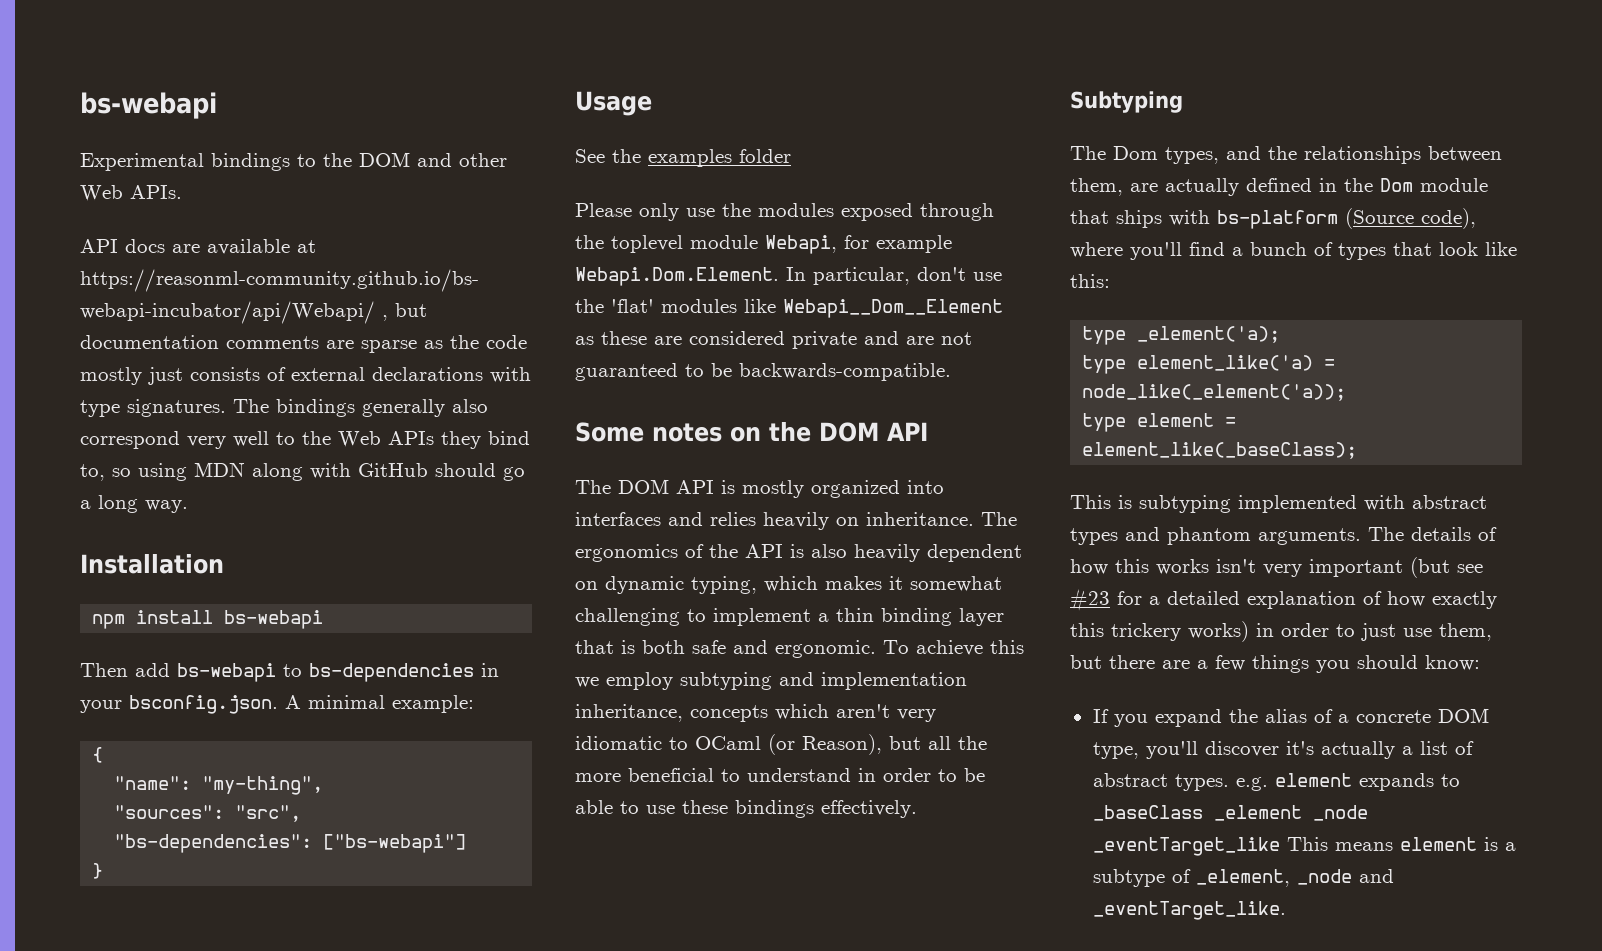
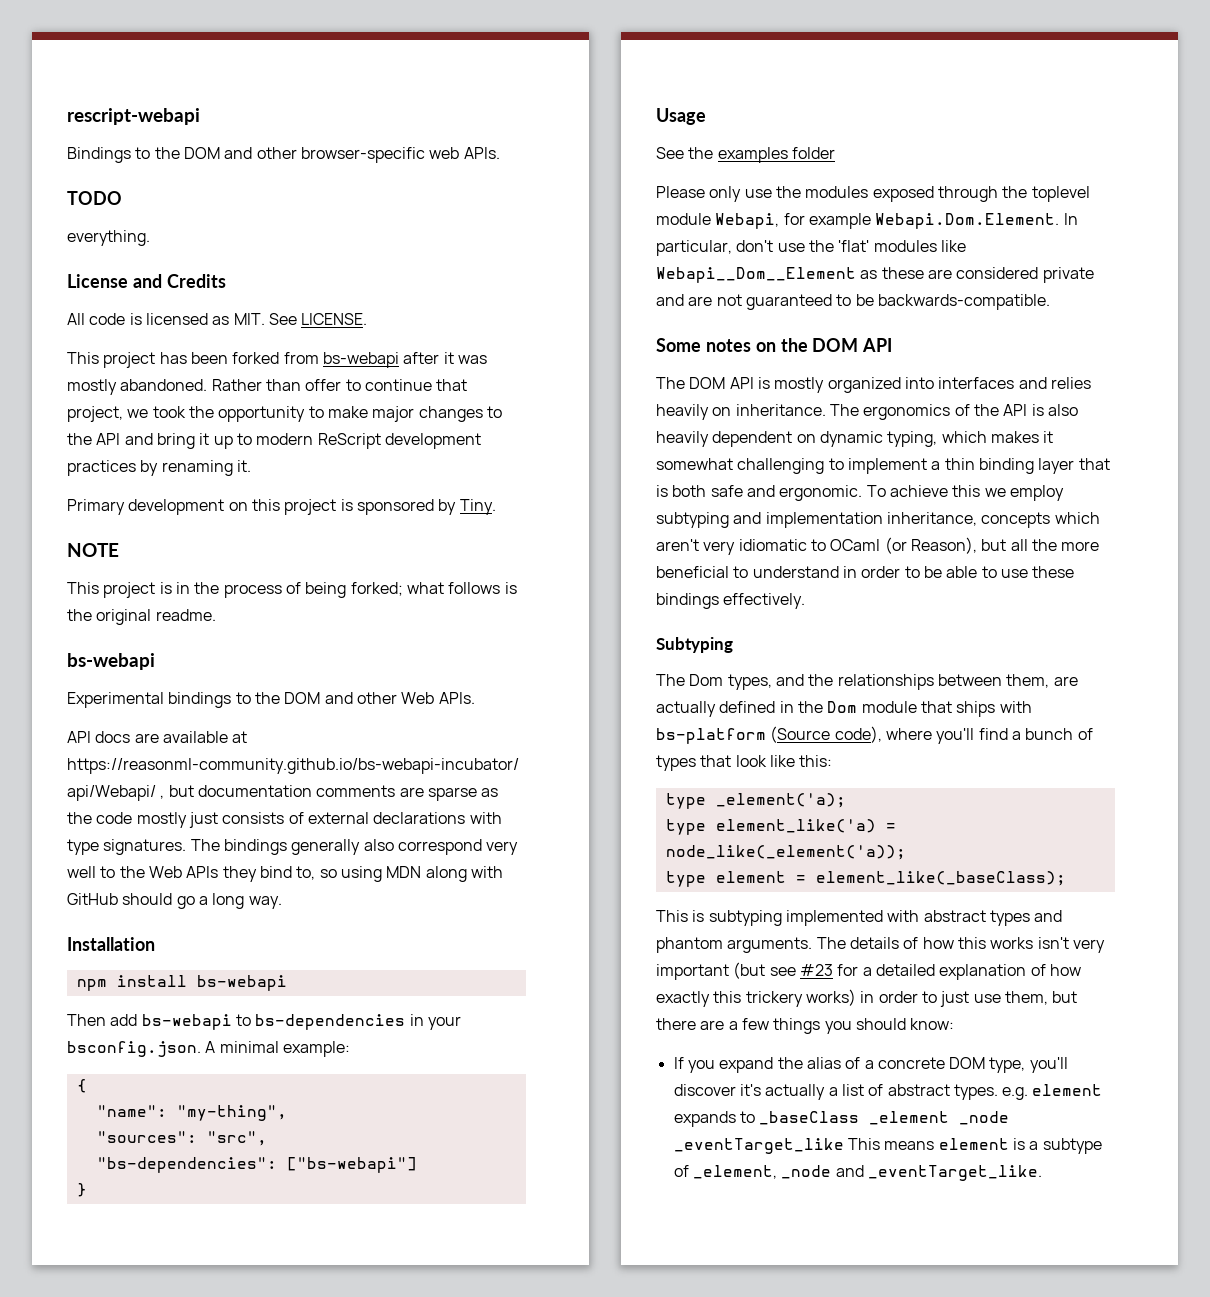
(80, 105) none -> [67,108,200,125] [67,147,500,163] [67,191,122,205] [67,230,150,246] [67,274,226,288] [67,313,368,325] [67,352,487,368] [67,379,468,395] [67,406,502,422] [67,433,481,449] [67,460,251,476] [67,499,496,515] [67,543,119,557] [67,582,517,598] [67,609,216,625] rescript-webapi // Bindings to the DOM and other browser-specific web APIs. // TODO // everything. // License and Credits // All code is licensed as MIT. See LICENSE. // This project has been forked from bs-webapi after it was mostly abandoned. Rather than offer to continue that project, we took the opportunity to make major changes to the API and bring it up to modern ReScript development practices by renaming it. // Primary development on this project is sponsored by Tiny. // NOTE // This project is in the process of being forked; what follows is the original readme. //

